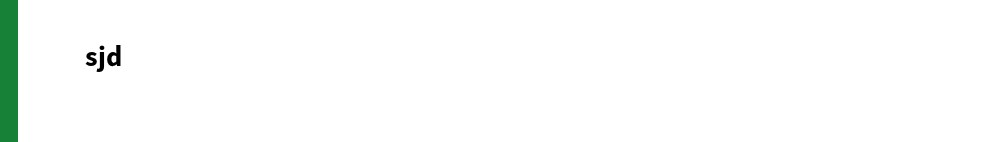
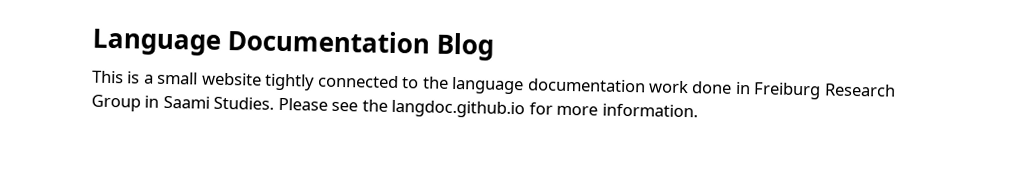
[85,45,122,72] sjd -> [92,28,495,61] [92,70,896,100] [91,94,698,119] Language Documentation Blog // This is a small website tightly connected to the language documentation work done in Freiburg Research Group in Saami Studies. Please see the langdoc.github.io for more information.

